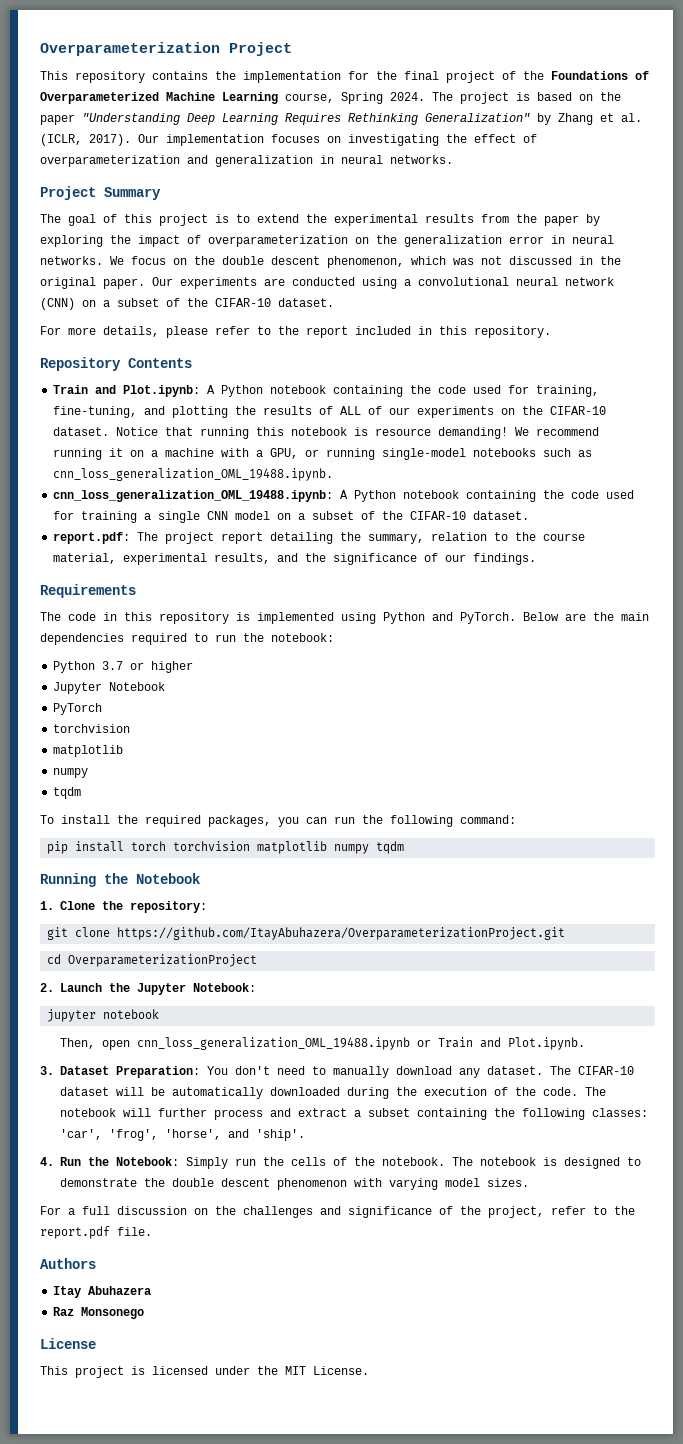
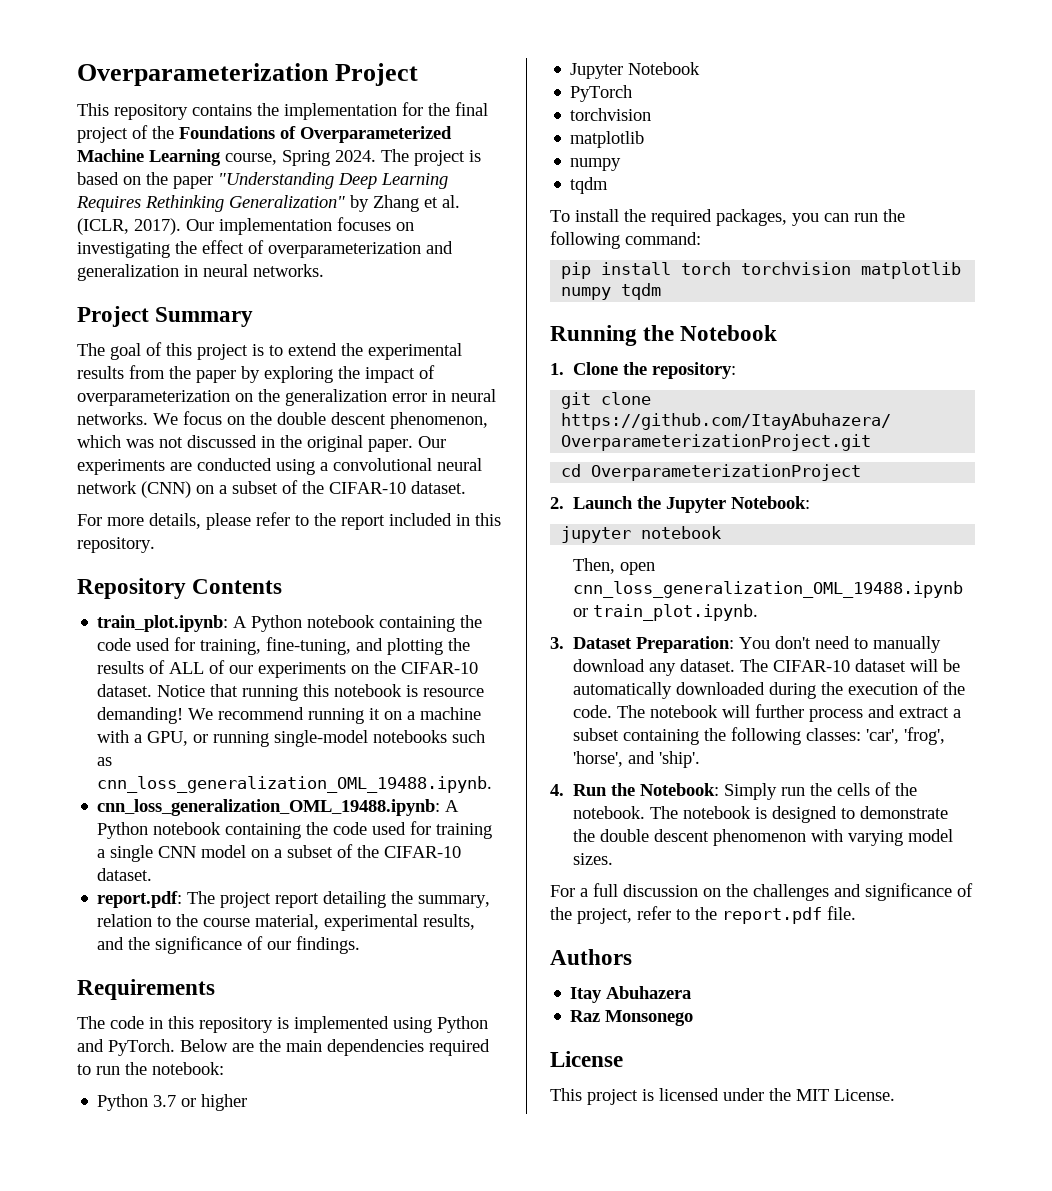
[53,385,201,397] Train and Plot.ipynb: -> [97,615,229,632] train_plot.ipynb:
[437,1037,585,1050] Train and Plot.ipynb. -> [592,604,758,621] train_plot.ipynb.

